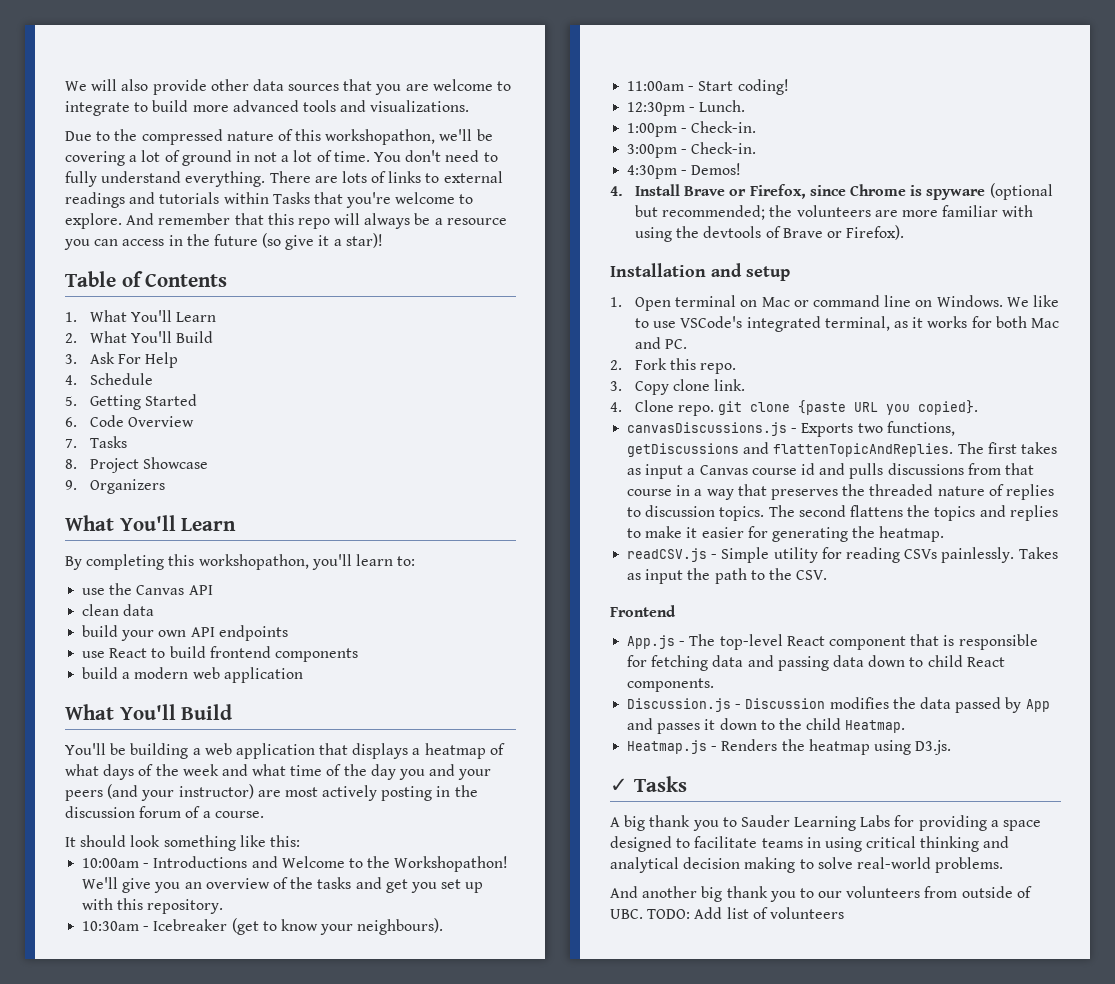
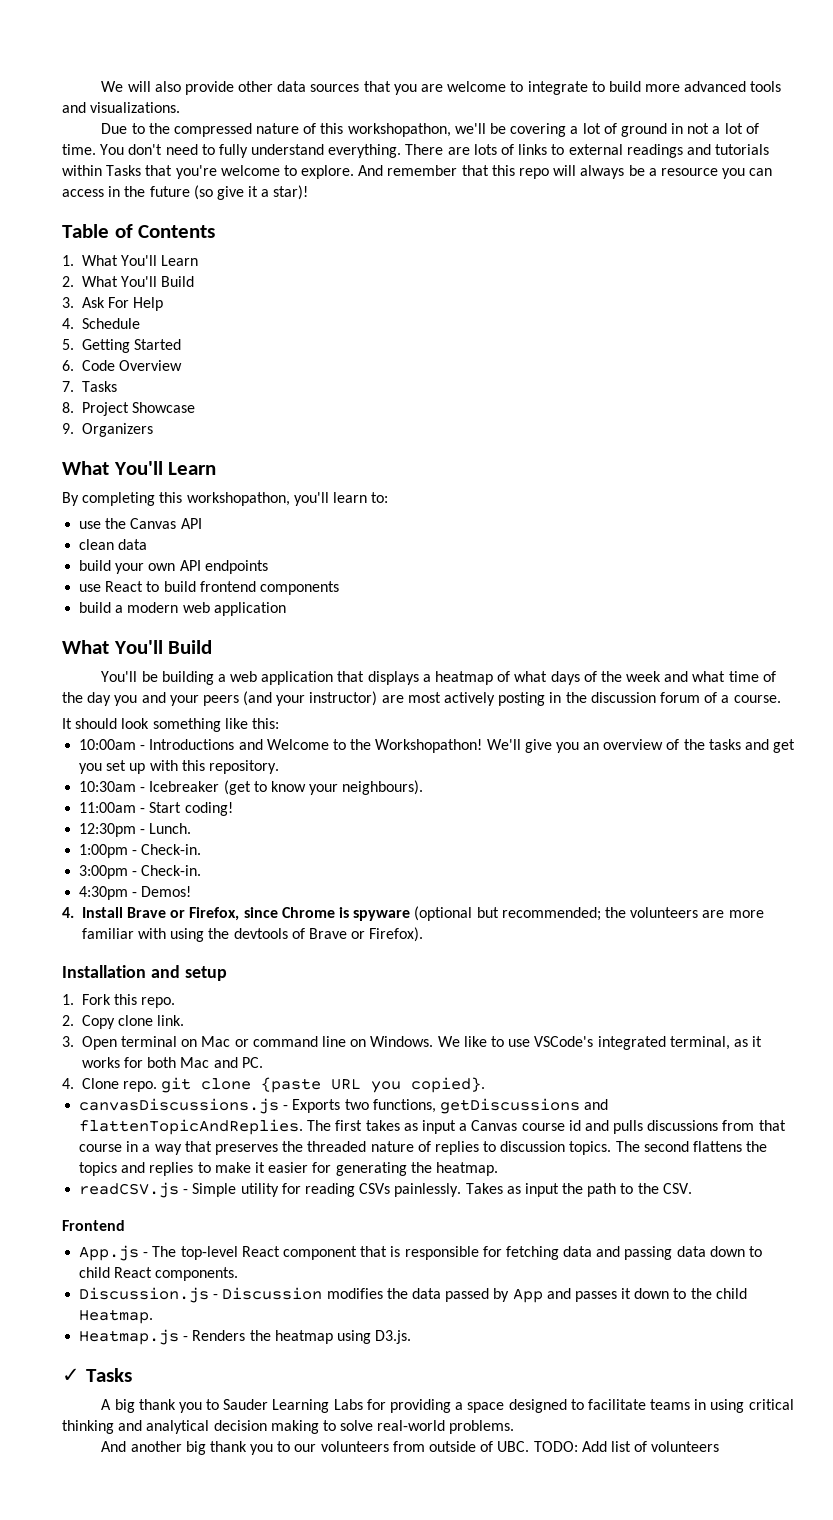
(622, 302) none -> [81,994,176,1008] [62,1015,185,1029] [62,1036,74,1047] Fork this repo. // 2. Copy clone link. // 3.
[610,358,737,374] [610,379,746,395] // 2. Fork this repo. // 3. Copy clone link. -> (263, 1062) none

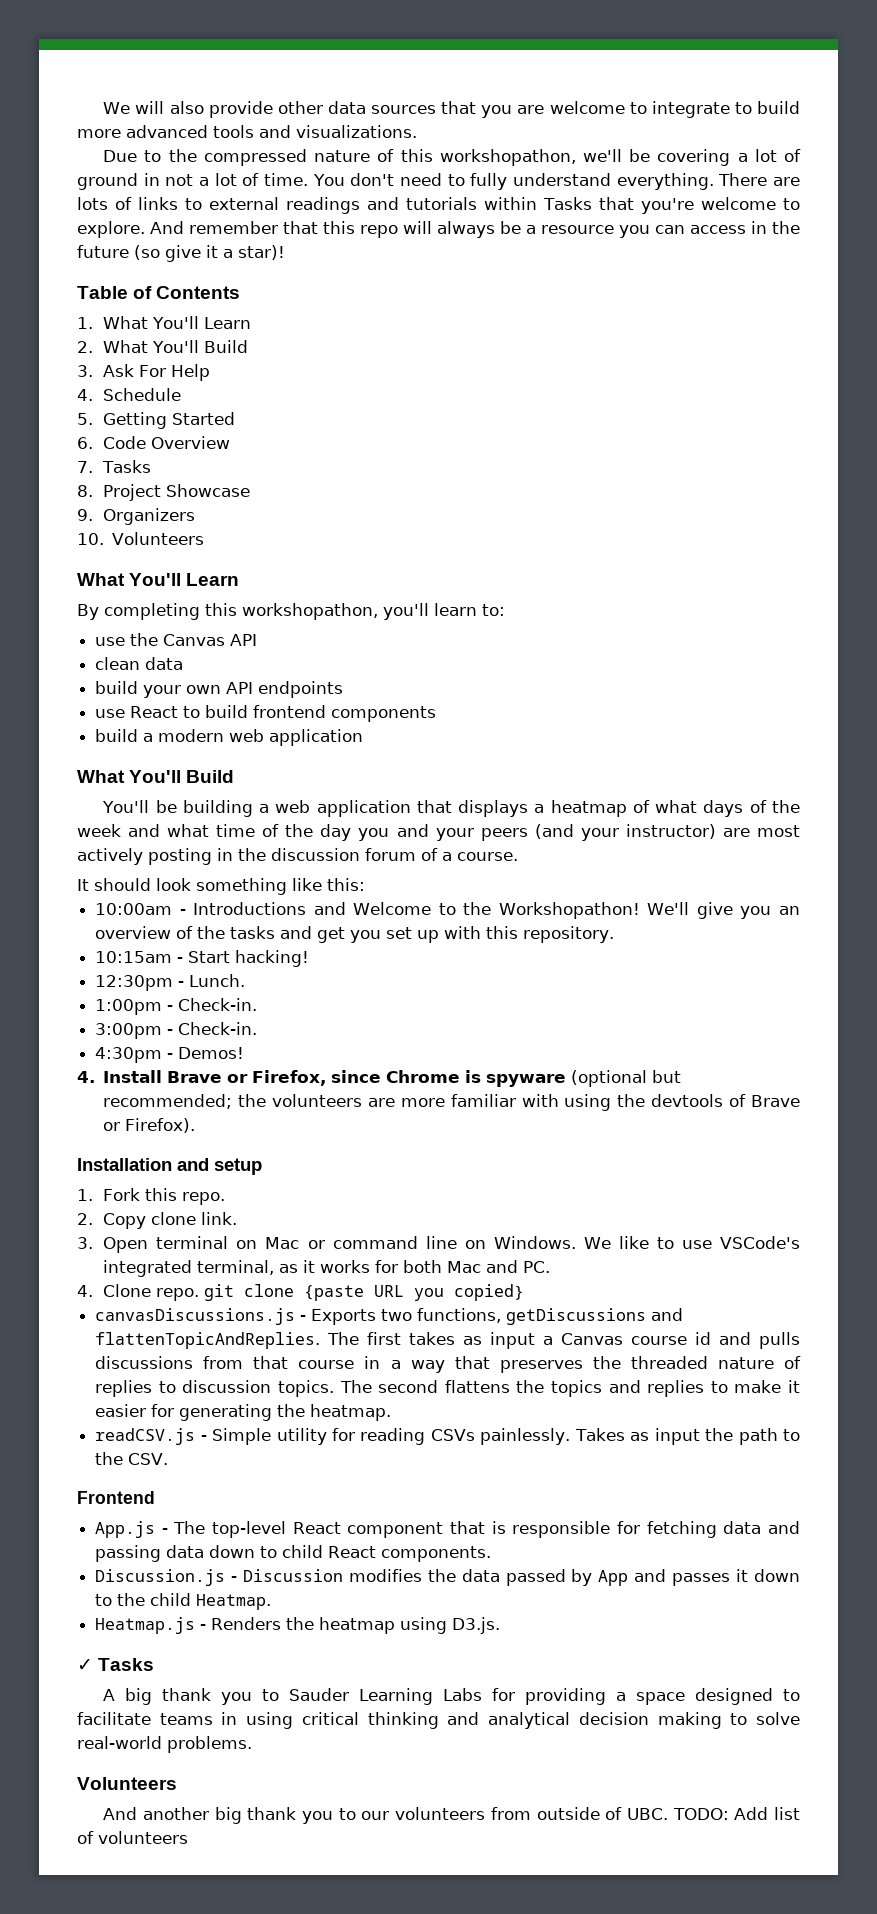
(153, 430) none -> [77,532,205,545] // 10. Volunteers
[79,780,424,795] [79,802,137,813] 10:30am - Icebreaker (get to know your neighbours). // 11:00am -> [95,951,173,963] 10:15am
[184,802,233,816] coding! -> [235,950,310,967] hacking!
[411,1077,486,1093] copied}. -> [454,1284,525,1301] copied}
(515, 1427) none -> [77,1777,177,1790] // Volunteers

